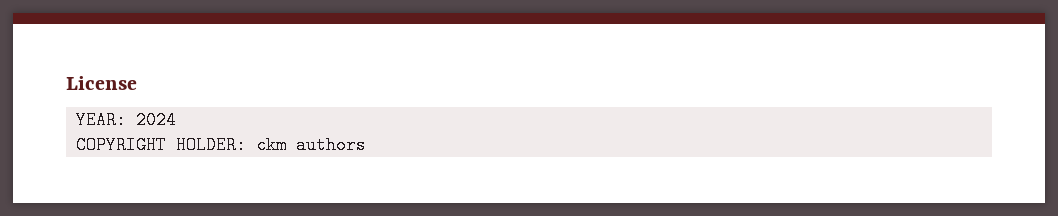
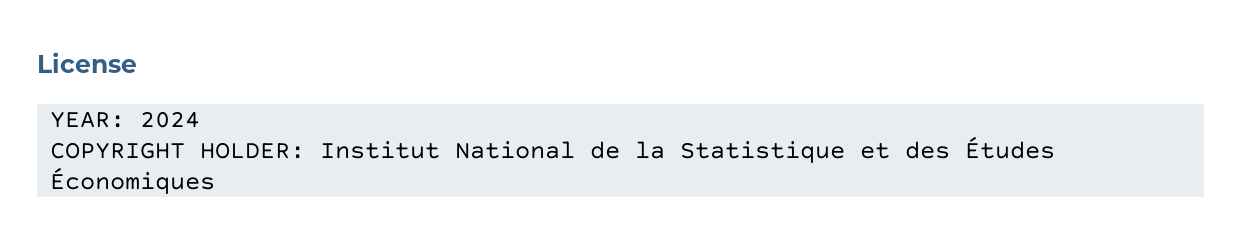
[255,136,366,154] ckm authors -> [319,136,1055,163] [49,167,215,194] Institut National de la Statistique et des Études Économiques

